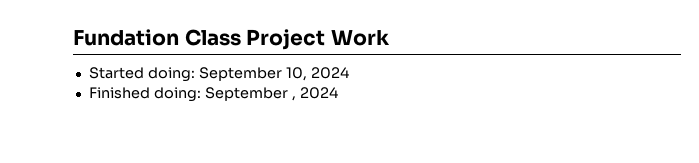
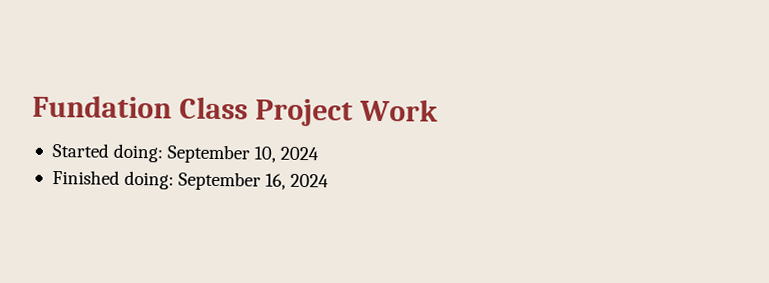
[291,96,296,101] , -> [265,173,287,190] 16,

